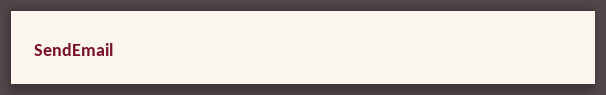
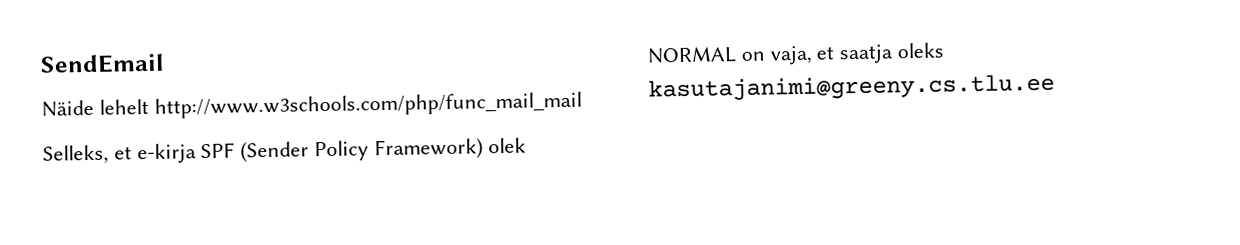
(113, 49) none -> [41,91,582,119] [42,137,526,165] [647,42,945,66] [648,73,1055,102] // Näide lehelt http://www.w3schools.com/php/func_mail_mail // Selleks, et e-kirja SPF (Sender Policy Framework) olek NORMAL on vaja, et saatja oleks kasutajanimi@greeny.cs.tlu.ee

